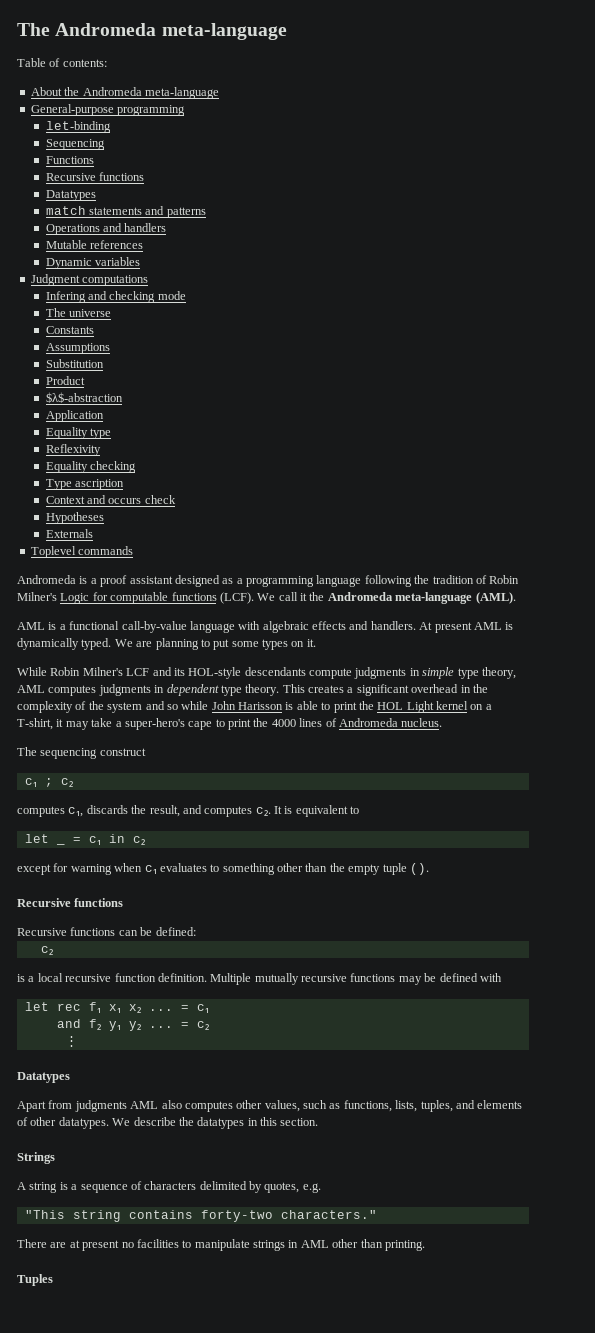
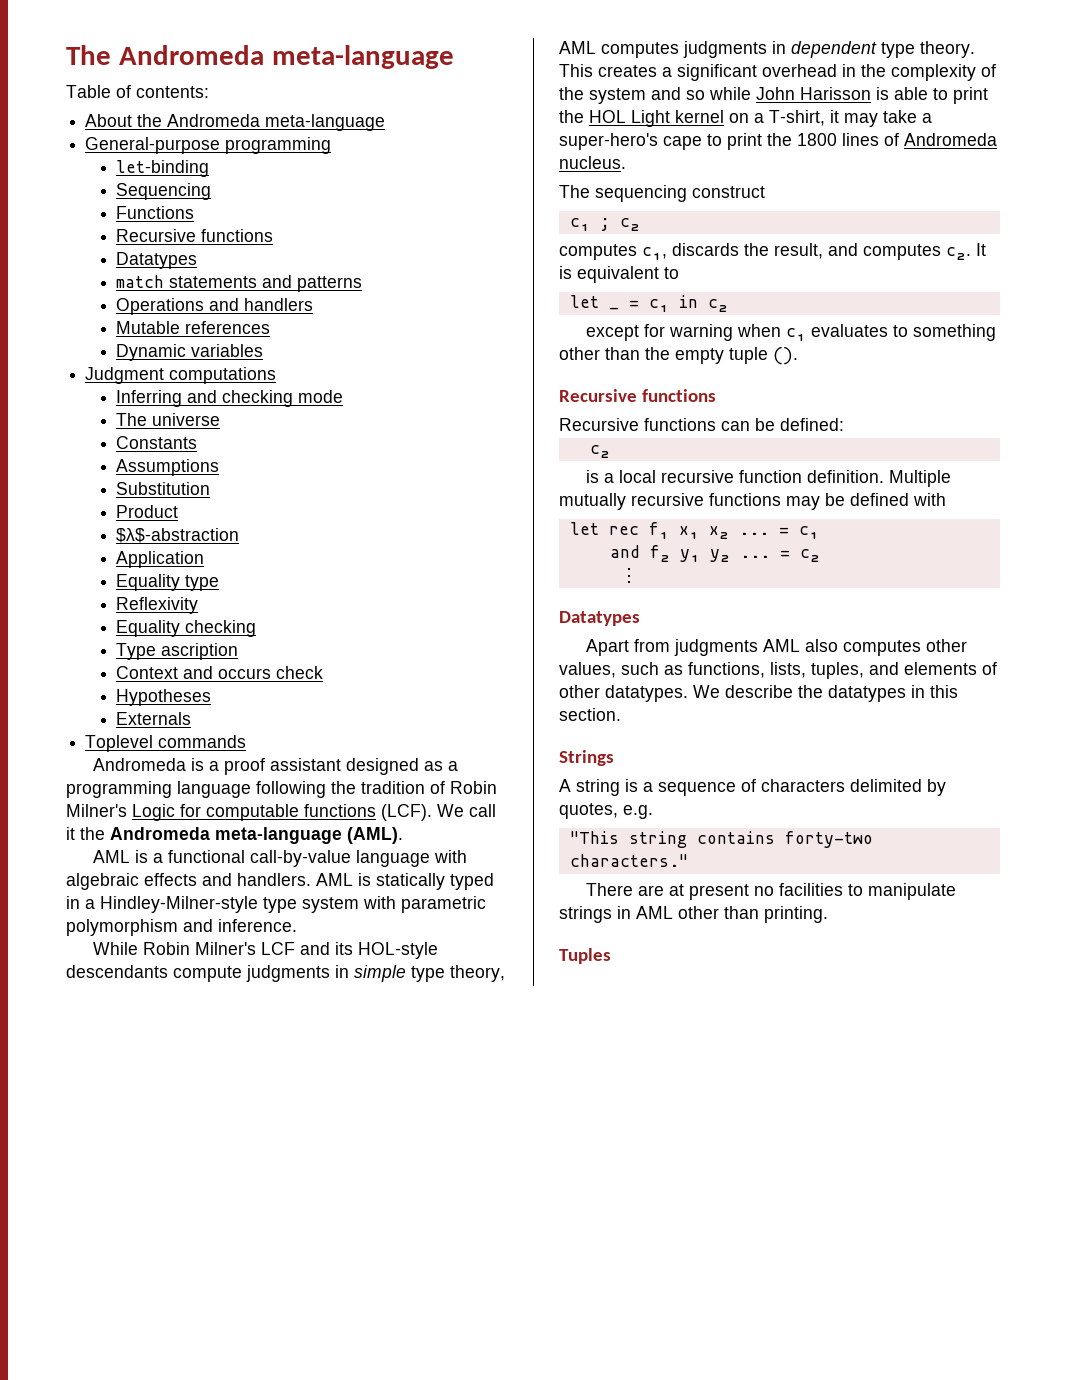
[45,291,86,303] Infering -> [116,390,183,407] Inferring
[419,622,514,633] [17,638,316,650] At present AML is dynamically typed. We are planning to put some types on it. -> [316,873,494,890] [66,896,486,913] [66,919,297,936] AML is statically typed in a Hindley-Milner-style type system with parametric polymorphism and inference.
[271,719,296,727] 4000 -> [797,133,837,146] 1800

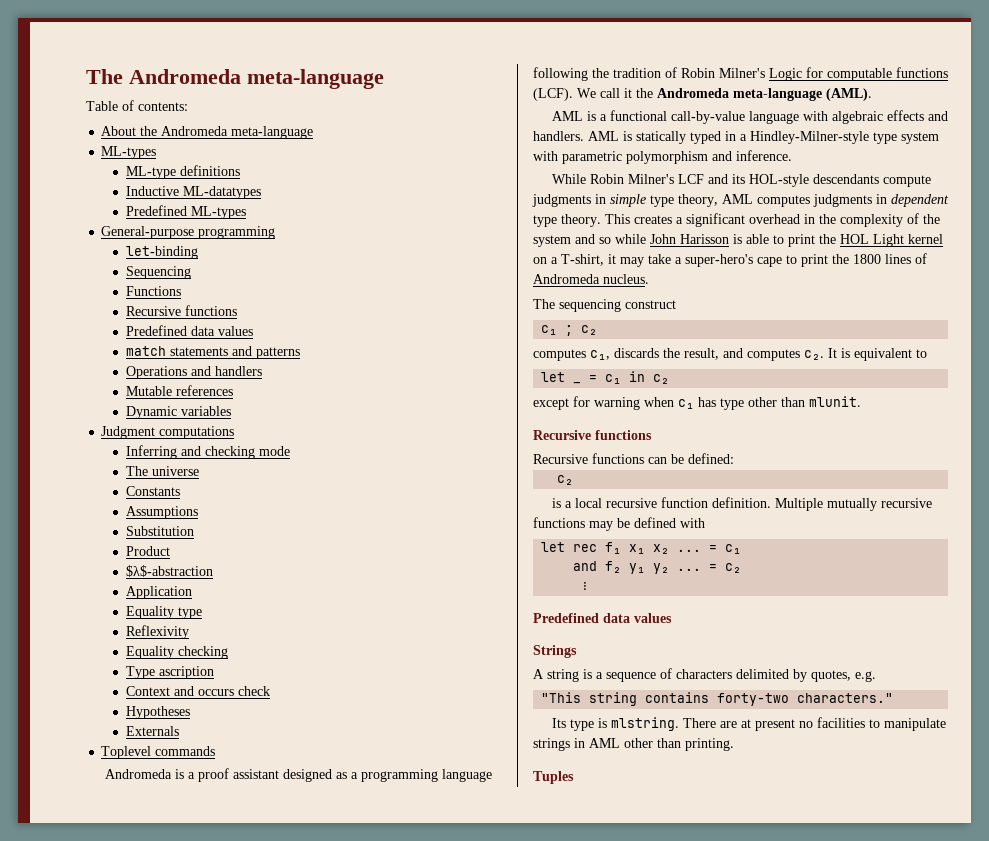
(386, 122) none -> [101,146,157,159] [125,165,240,179] [125,186,261,199] [125,205,246,219] // ML-types // ML-type definitions // Inductive ML-datatypes // Predefined ML-types
[116,252,198,269] Datatypes -> [125,325,253,336] Predefined data values
[811,324,997,341] [559,347,798,365] evaluates to something other than the empty tuple (). -> [698,396,861,410] has type other than mlunit.
[559,611,640,626] [586,639,968,656] [559,662,997,679] [559,685,958,702] [559,708,621,721] Datatypes // Apart from judgments AML also computes other values, such as functions, lists, tuples, and elements of other datatypes. We describe the datatypes in this section. -> [533,613,672,623] Predefined data values
(688, 860) none -> [551,717,679,731] Its type is mlstring.

